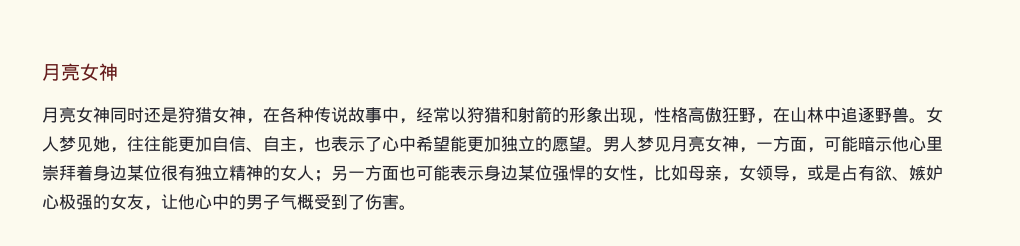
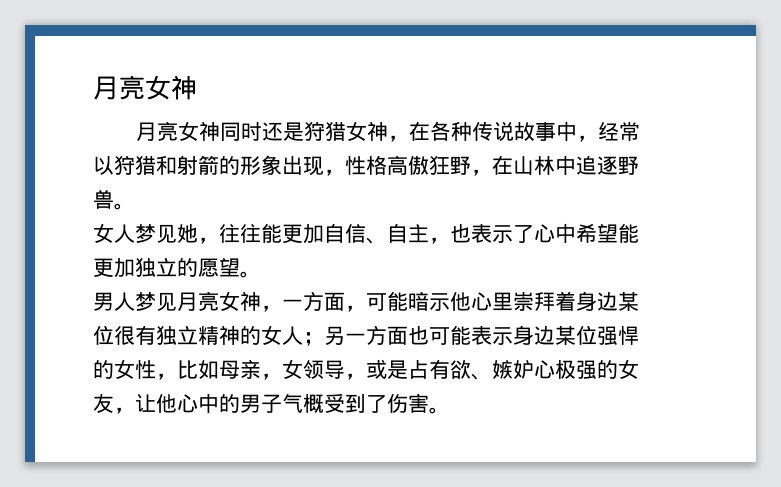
(926, 120) none -> (135, 206) //
(603, 149) none -> (261, 274) //

